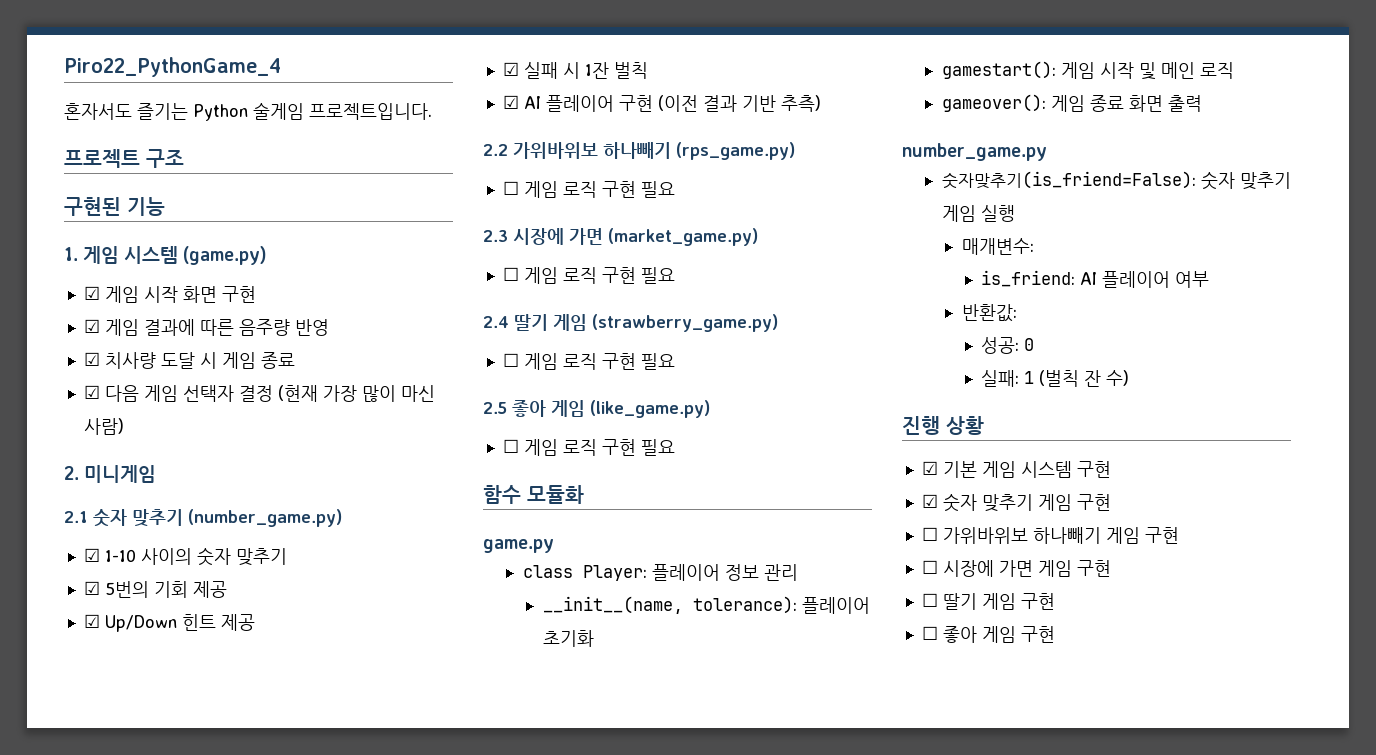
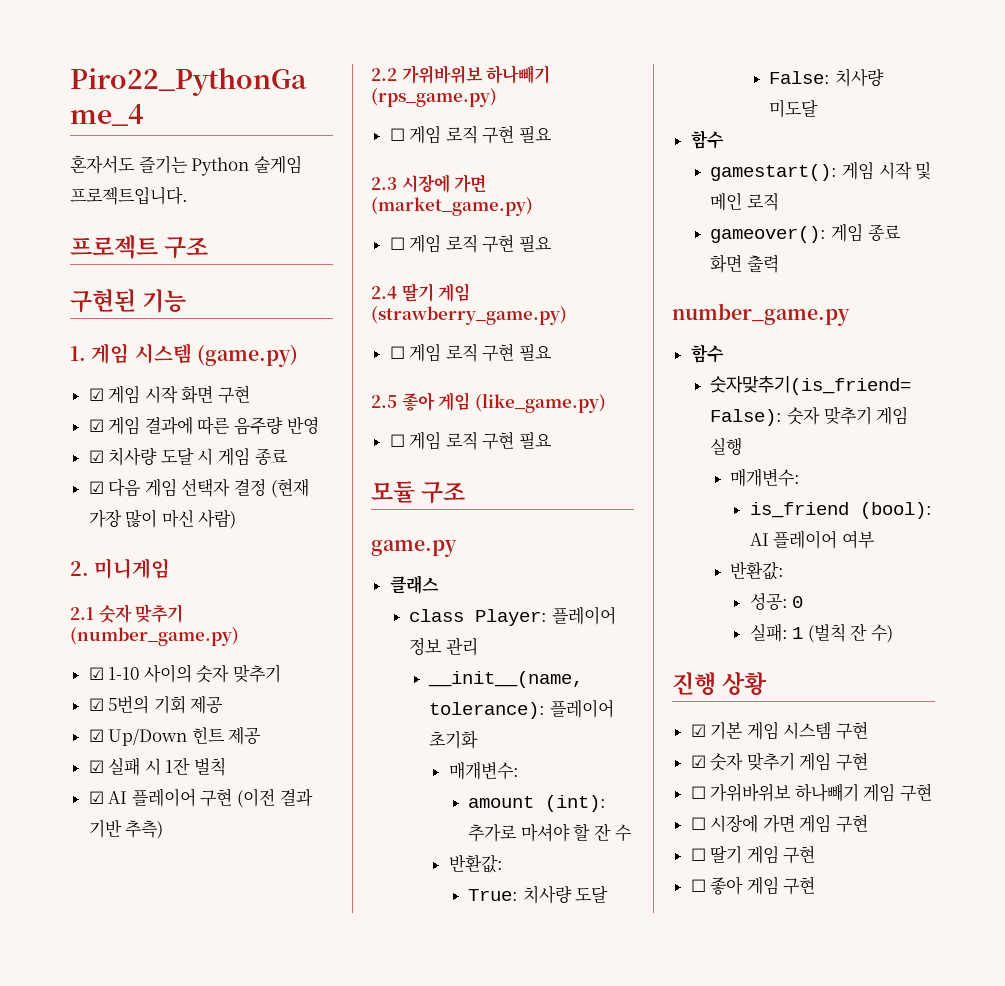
[483,485,584,504] 함수 모듈화 -> [371,481,466,504] 모듈 구조
(554, 546) none -> [389,575,439,594] // 클래스
(594, 638) none -> [448,761,519,780] [468,795,607,812] [468,823,632,842] [448,854,503,873] [468,885,609,904] [769,68,884,87] [769,99,819,118] [690,130,724,149] // 매개변수: // amount (int): 추가로 마셔야 할 잔 수 // 반환값: // True: 치사량 도달 // False: 치사량 미도달 // 함수
(1047, 152) none -> [690,344,724,363] // 함수
[981,270,1076,287] is_friend: -> [749,502,932,519] is_friend (bool):

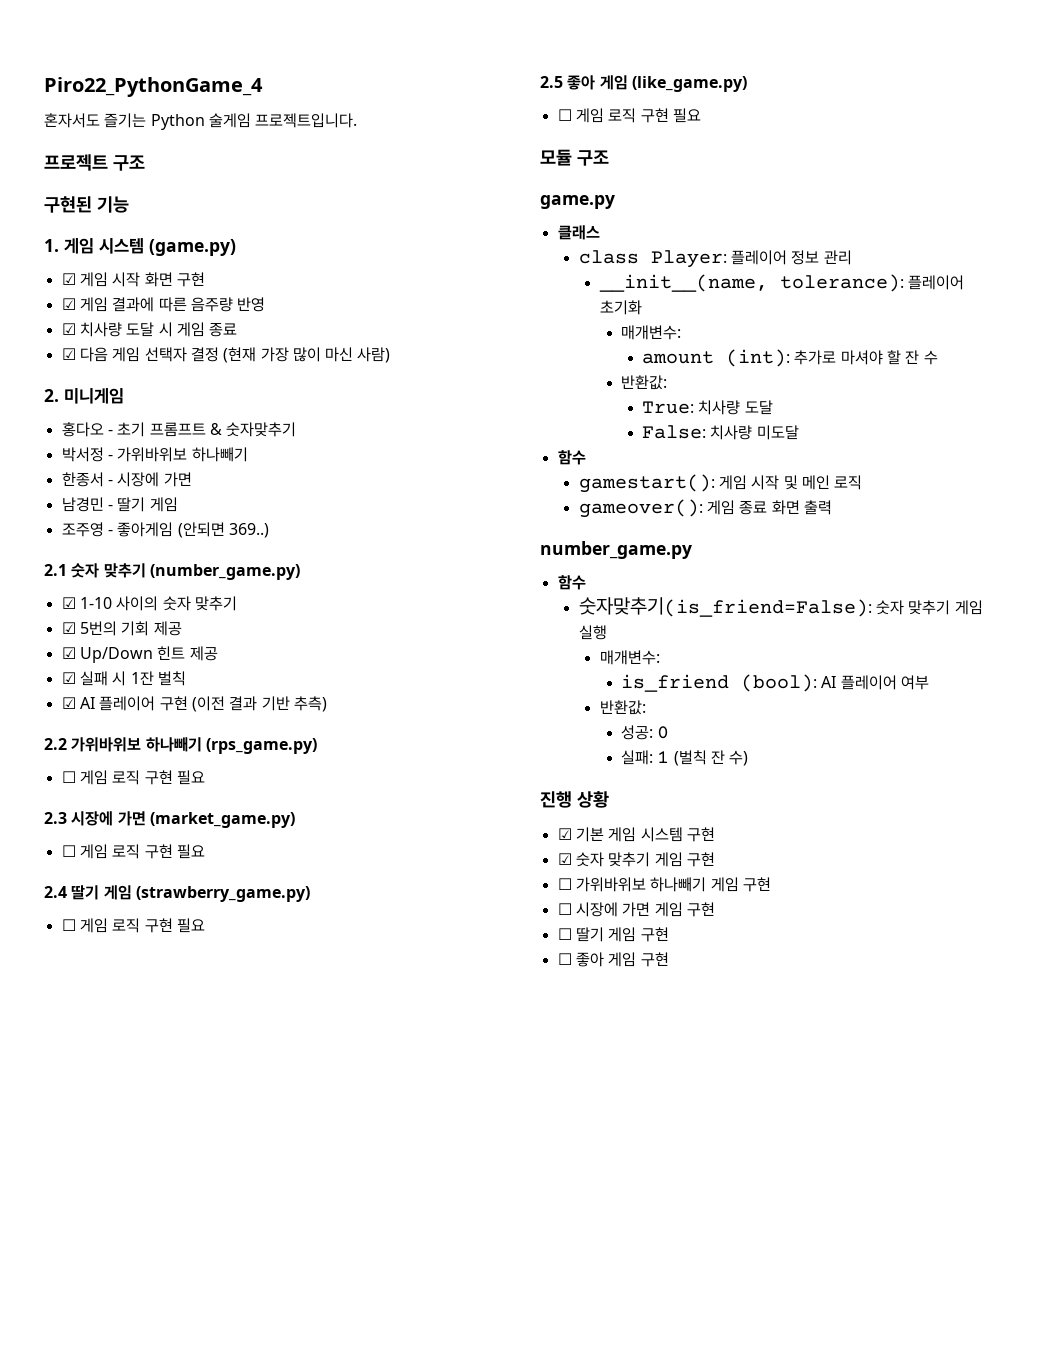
(171, 568) none -> [61,422,297,437] [61,447,248,462] [61,472,192,487] [61,497,178,512] [61,522,269,538] // 홍다오 - 초기 프롬프트 & 숫자맞추기 // 박서정 - 가위바위보 하나빼기 // 한종서 - 시장에 가면 // 남경민 - 딸기 게임 // 조주영 - 좋아게임 (안되면 369..)

